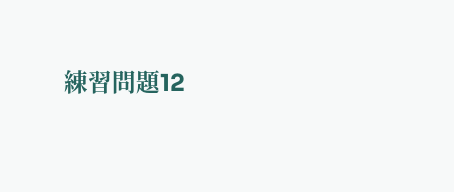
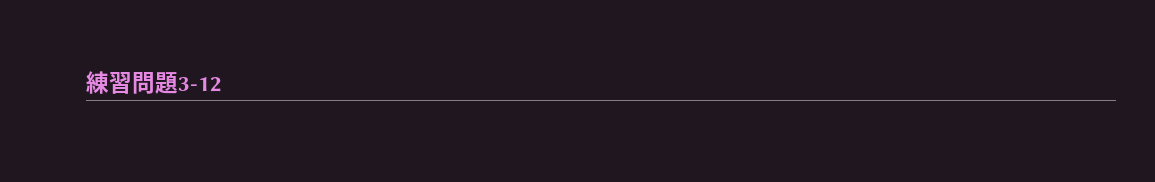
[160,73,185,91] 12 -> [178,77,222,92] 3-12

